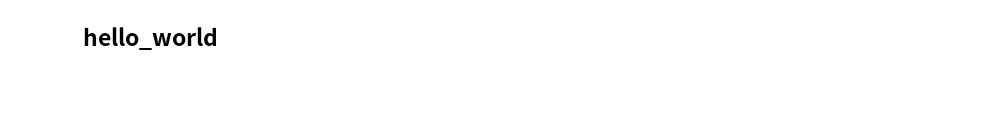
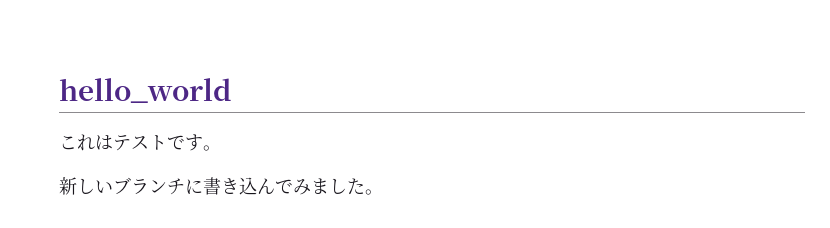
(218, 38) none -> [59,134,221,151] [59,177,383,195] // これはテストです。 // 新しいブランチに書き込んでみました。

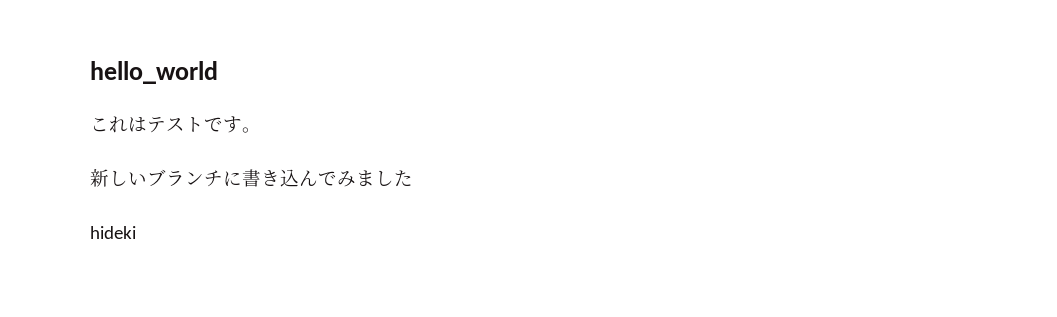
[365,189,383,195] 。 -> [90,226,136,239] // hideki

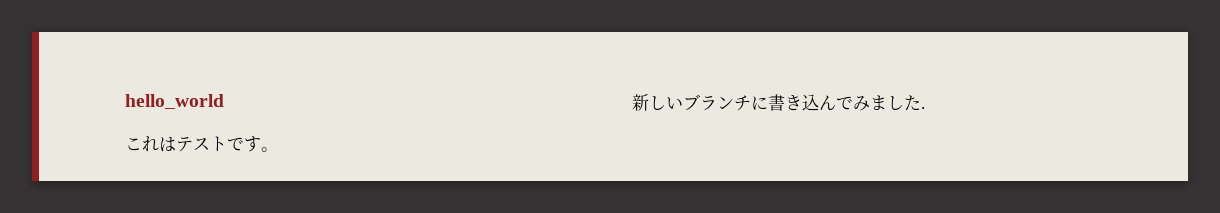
[90,226,136,239] // hideki -> [921,107,925,109] .

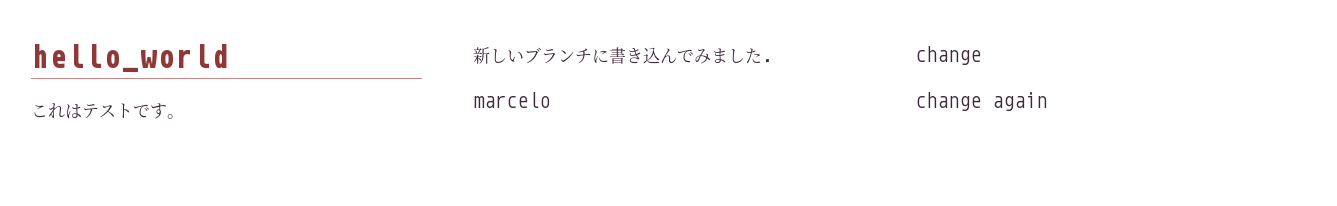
(925, 108) none -> [473,92,550,108] [915,46,981,65] [915,92,1047,111] // marcelo // change // change again

